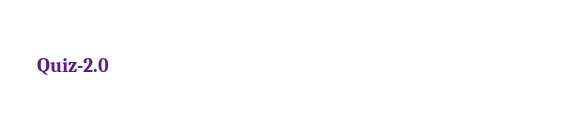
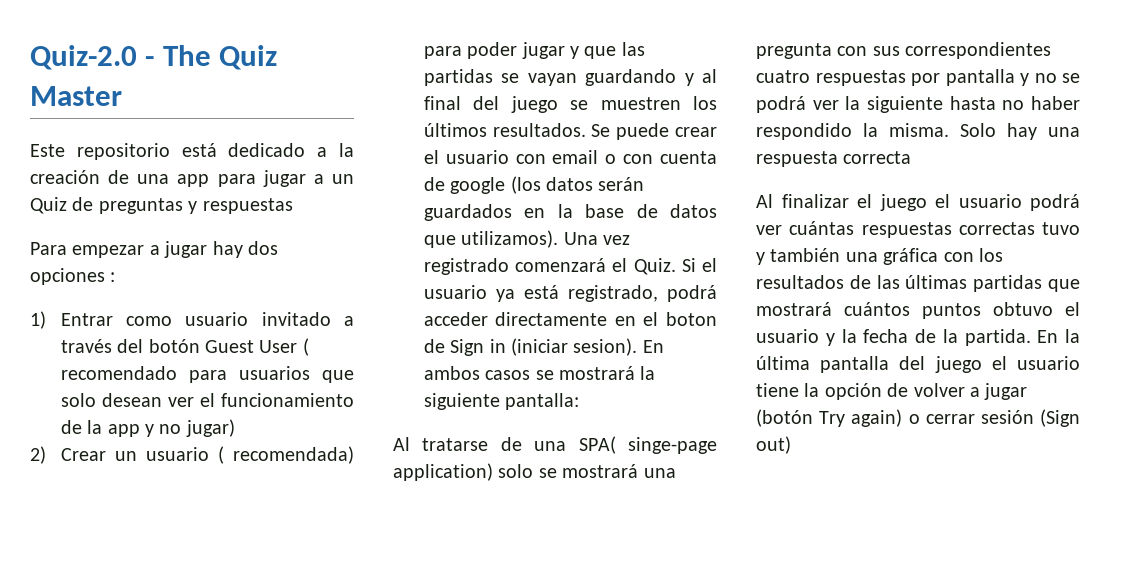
(109, 67) none -> [145,45,278,70] [30,86,122,106] [30,143,355,160] [30,170,354,187] [30,197,293,214] [30,241,278,258] [30,268,116,285] [30,311,354,329] [60,338,309,356] [60,366,354,383] [60,393,354,407] [60,419,235,437] [30,446,354,464] [423,42,645,59] [423,69,717,86] [423,96,717,113] [423,123,717,140] [423,150,717,164] [423,176,645,194] [423,204,717,221] [423,230,631,248] [423,258,717,275] [423,285,717,302] [423,312,717,326] [423,338,664,356] [423,366,656,380] [423,393,580,410] [393,436,717,454] [393,463,676,481] [756,42,1052,59] [756,69,1080,86] [756,96,1080,113] [756,123,1080,140] [756,151,912,167] [756,194,1080,211] [756,221,1080,238] [756,248,1003,265] [756,275,1080,292] [756,302,1080,319] [756,329,1080,346] [756,356,1080,373] [756,383,1028,400] [756,409,1080,427] [756,436,791,454] - The Quiz Master // Este repositorio está dedicado a la creación de una app para jugar a un Quiz de preguntas y respuestas // Para empezar a jugar hay dos opciones : // 1) Entrar como usuario invitado a través del botón Guest User ( recomendado para usuarios que solo desean ver el funcionamiento de la app y no jugar) // 2) Crear un usuario ( recomendada) para poder jugar y que las partidas se vayan guardando y al final del juego se muestren los últimos resultados. Se puede crear el usuario con email o con cuenta de google (los datos serán guardados en la base de datos que utilizamos). Una vez registrado comenzará el Quiz. Si el usuario ya está registrado, podrá acceder directamente en el boton de Sign in (iniciar sesion). En ambos casos se mostrará la siguiente pantalla: // Al tratarse de una SPA( singe-page application) solo se mostrará una pregunta con sus correspondientes cuatro respuestas por pantalla y no se podrá ver la siguiente hasta no haber respondido la misma. Solo hay una respuesta correcta // Al finalizar el juego el usuario podrá ver cuántas respuestas correctas tuvo y también una gráfica con los resultados de las últimas partidas que mostrará cuántos puntos obtuvo el usuario y la fecha de la partida. En la última pantalla del juego el usuario tiene la opción de volver a jugar (botón Try again) o cerrar sesión (Sign out)

